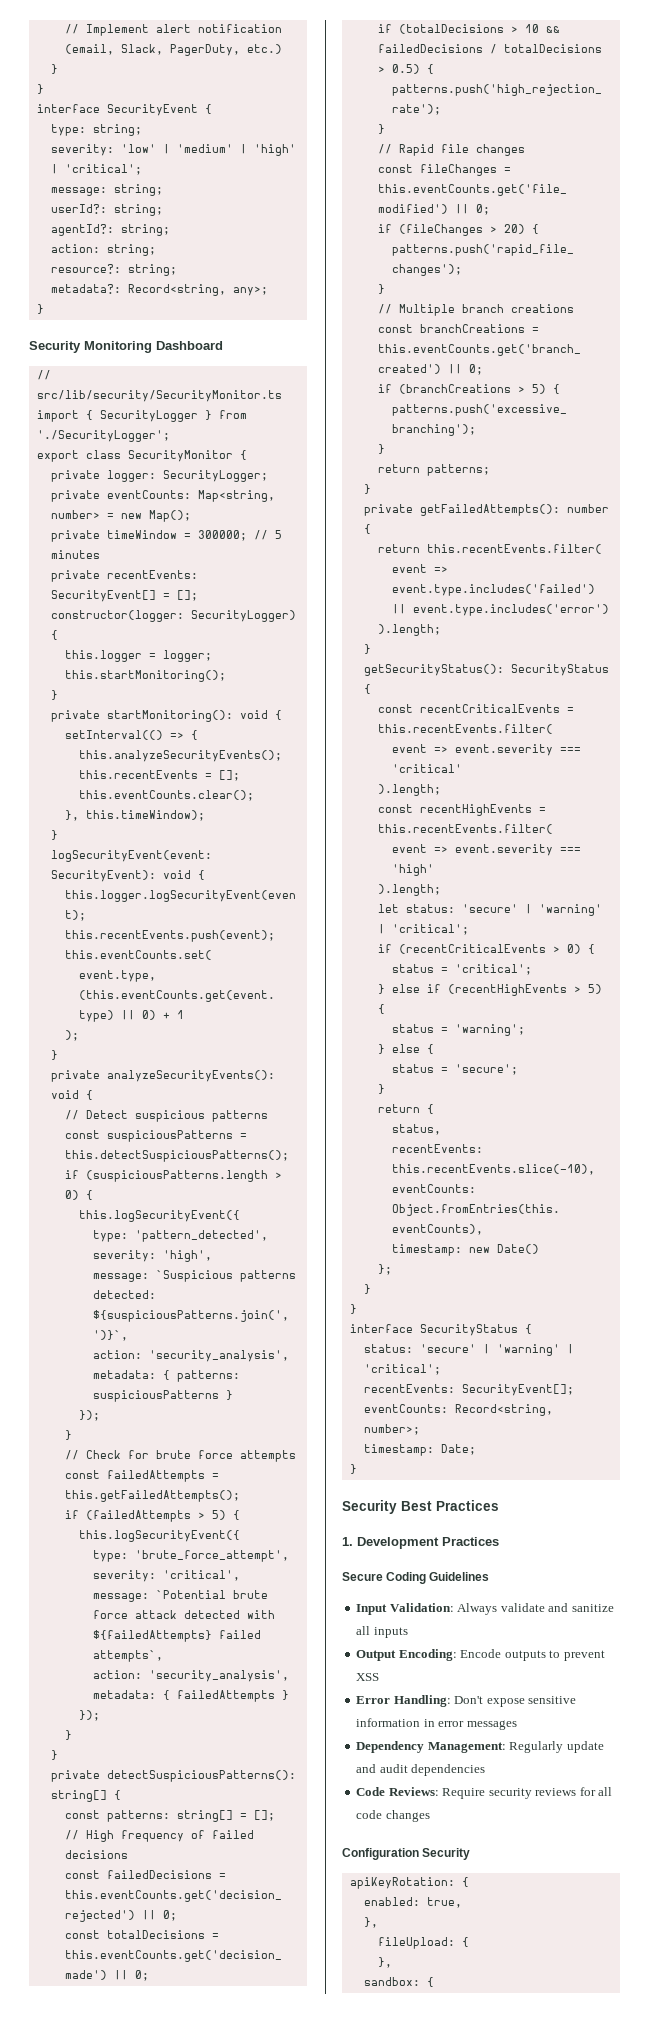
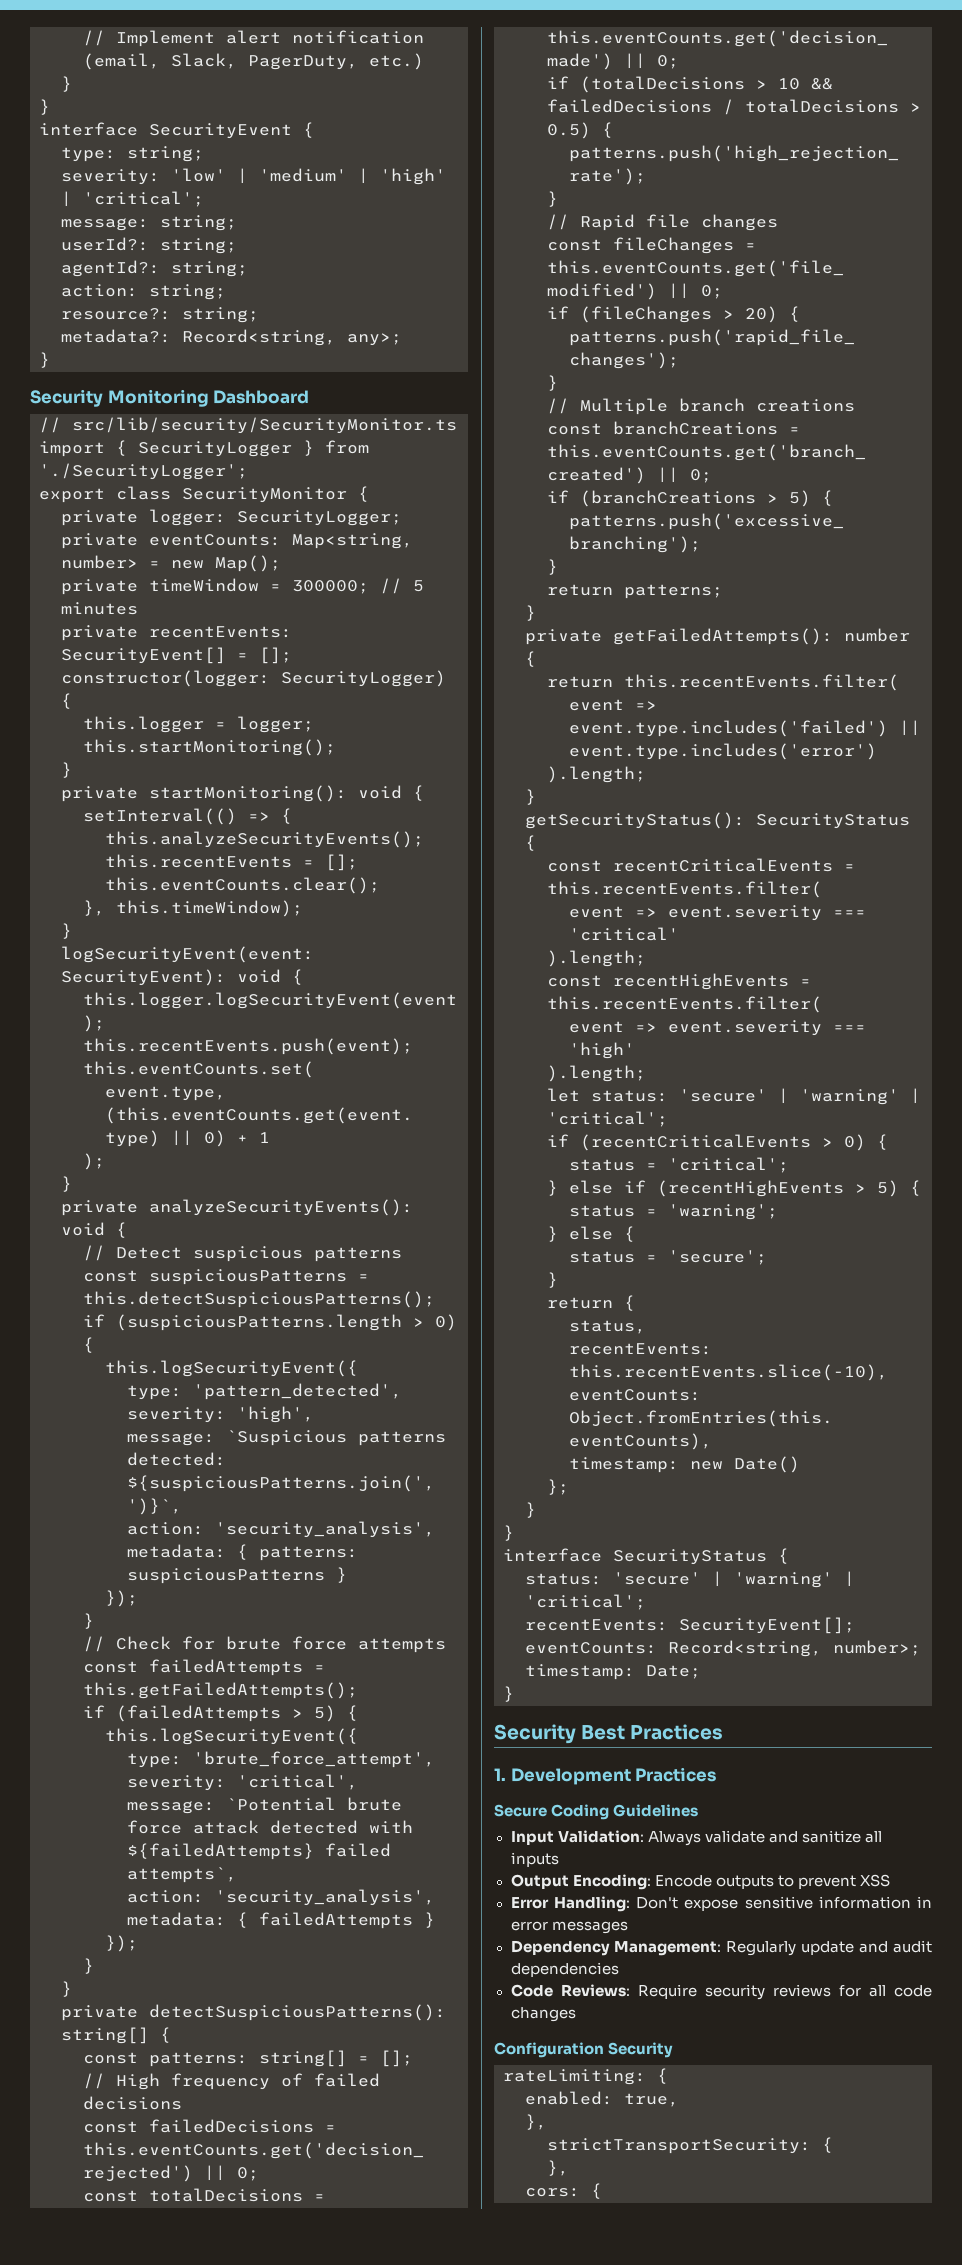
[349,1877,455,1889] apiKeyRotation: -> [503,2069,646,2085] rateLimiting:
[377,1937,455,1949] fileUpload: -> [547,2138,811,2154] strictTransportSecurity:
[363,1977,420,1986] sandbox: -> [525,2188,580,2197] cors:

